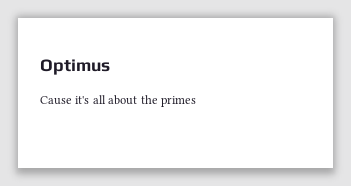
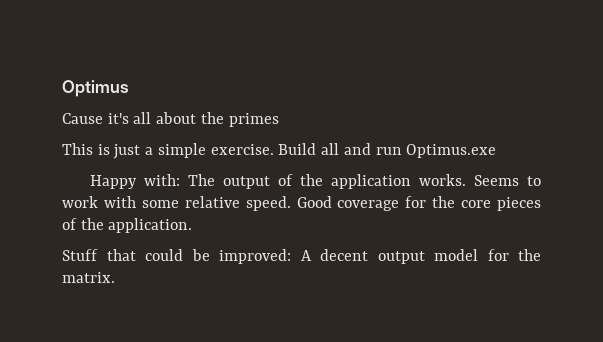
(196, 101) none -> [62,143,497,159] [90,174,542,189] [62,196,541,211] [62,218,193,233] [62,249,541,264] [62,272,115,283] // This is just a simple exercise. Build all and run Optimus.exe // Happy with: The output of the application works. Seems to work with some relative speed. Good coverage for the core pieces of the application. // Stuff that could be improved: A decent output model for the matrix.

